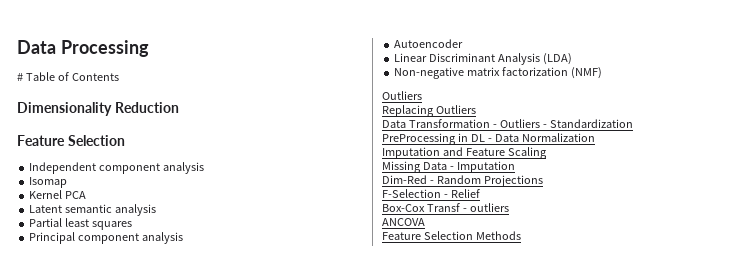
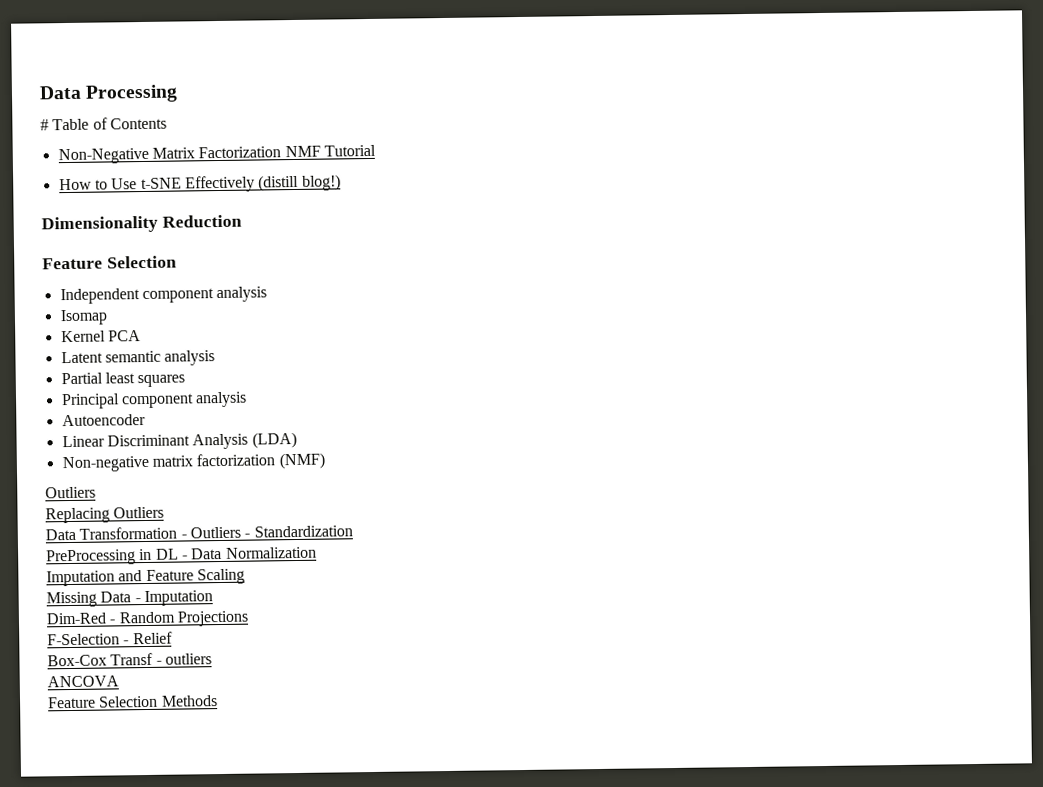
(119, 77) none -> [57,144,376,165] [58,174,341,193] // Non-Negative Matrix Factorization NMF Tutorial // How to Use t-SNE Effectively (distill blog!)

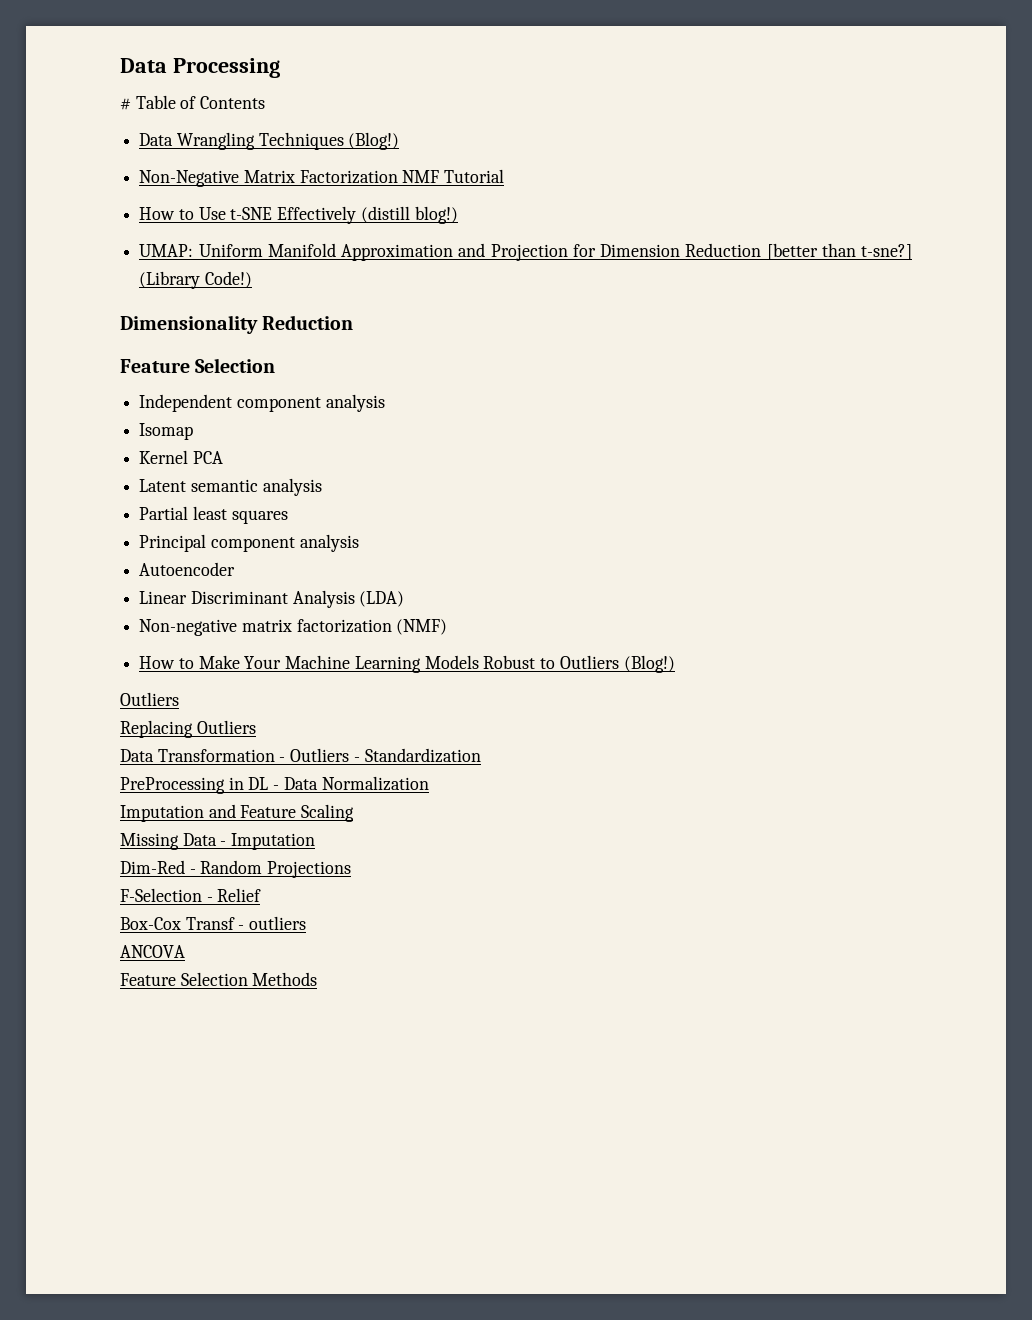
(167, 123) none -> [139,132,400,150] // Data Wrangling Techniques (Blog!)
(341, 182) none -> [139,243,912,261] [139,271,252,289] // UMAP: Uniform Manifold Approximation and Projection for Dimension Reduction [better than t-sne?] (Library Code!)
(325, 461) none -> [139,655,675,673] // How to Make Your Machine Learning Models Robust to Outliers (Blog!)

